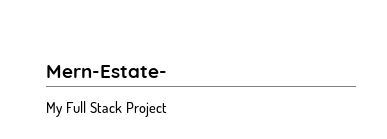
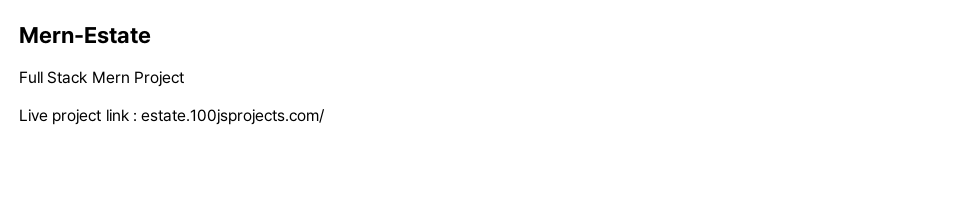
[46,65,167,78] [46,102,63,117] Mern-Estate- // My -> [19,27,151,44] Mern-Estate //
(122, 107) none -> [91,71,130,84] Mern
(167, 109) none -> [19,109,326,125] // Live project link : estate.100jsprojects.com/

